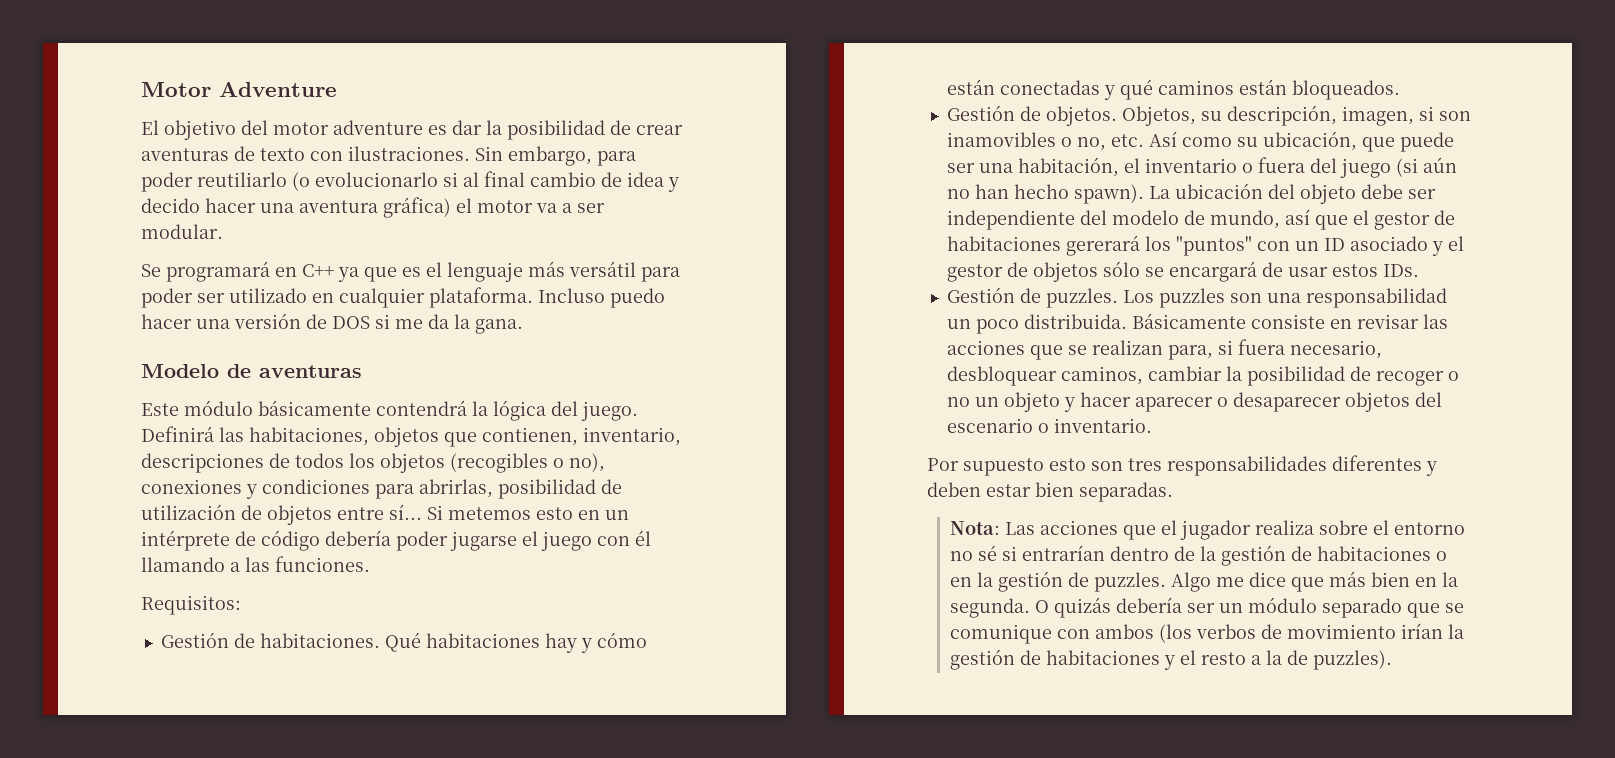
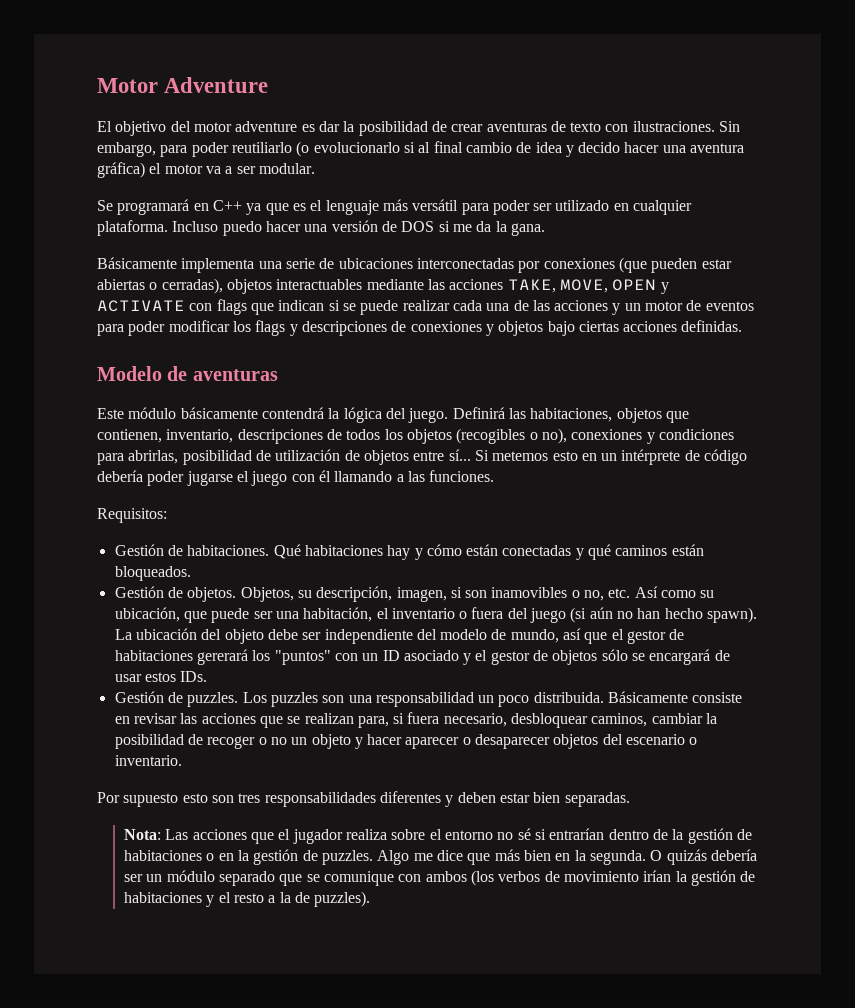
(523, 326) none -> [97,257,732,273] [97,278,669,294] [97,299,754,315] [97,320,743,336] // Básicamente implementa una serie de ubicaciones interconectadas por conexiones (que pueden estar abiertas o cerradas), objetos interactuables mediante las acciones TAKE, MOVE, OPEN y ACTIVATE con flags que indican si se puede realizar cada una de las acciones y un motor de eventos para poder modificar los flags y descripciones de conexiones y objetos bajo ciertas acciones definidas.

